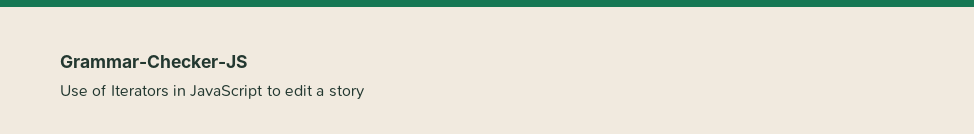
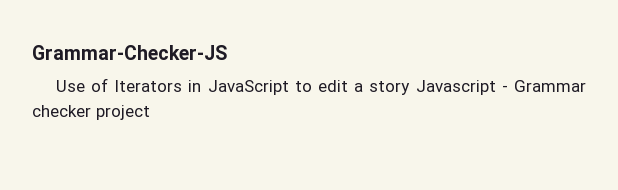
(364, 92) none -> [415,80,586,95] [32,105,150,120] Javascript - Grammar checker project

